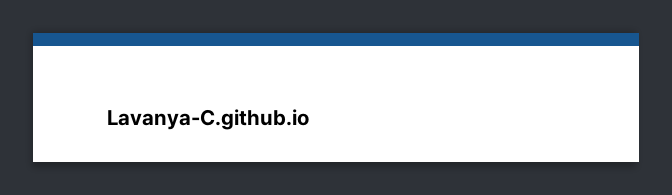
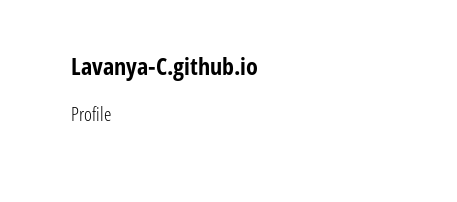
(309, 119) none -> [71,106,111,121] // Profile

